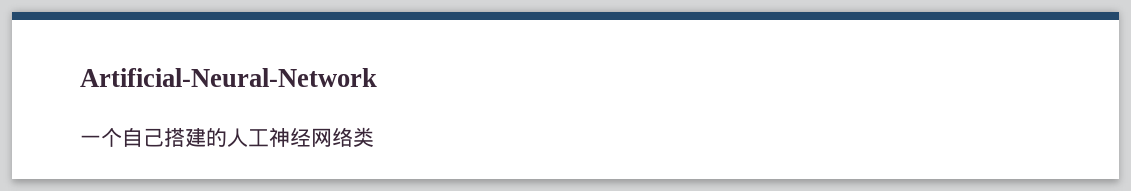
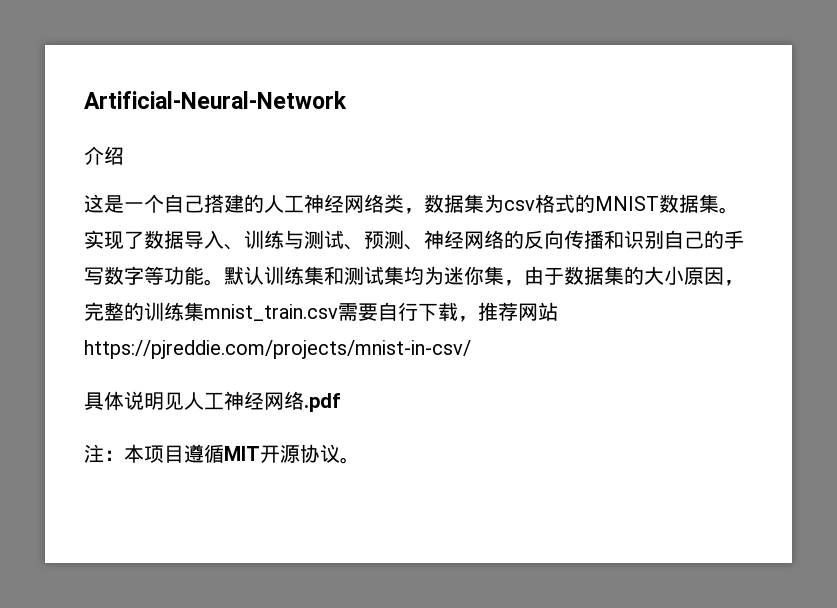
(377, 77) none -> [84,146,124,165] [84,194,124,213] 介绍 // 这是
(374, 137) none -> [404,194,739,214] [84,230,744,250] [84,266,744,286] [84,302,558,322] [84,340,471,359] [84,391,341,412] [84,444,360,464] ，数据集为csv格式的MNIST数据集。实现了数据导入、训练与测试、预测、神经网络的反向传播和识别自己的手写数字等功能。默认训练集和测试集均为迷你集，由于数据集的大小原因，完整的训练集mnist_train.csv需要自行下载，推荐网站https://pjreddie.com/projects/mnist-in-csv/ // 具体说明见人工神经网络.pdf // 注：本项目遵循MIT开源协议。

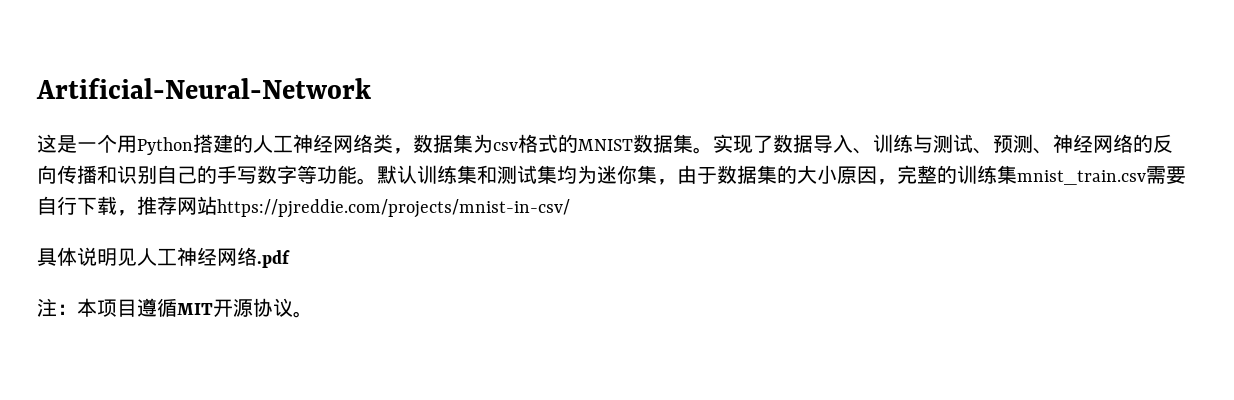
[84,146,124,165] // 介绍 -> (371, 88) none
[164,194,204,213] 自己 -> [117,135,193,155] 用Python

